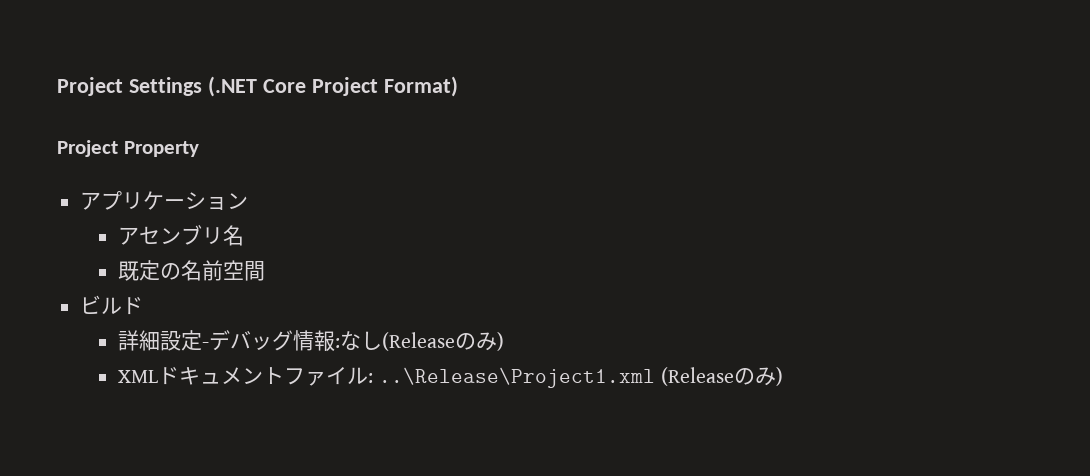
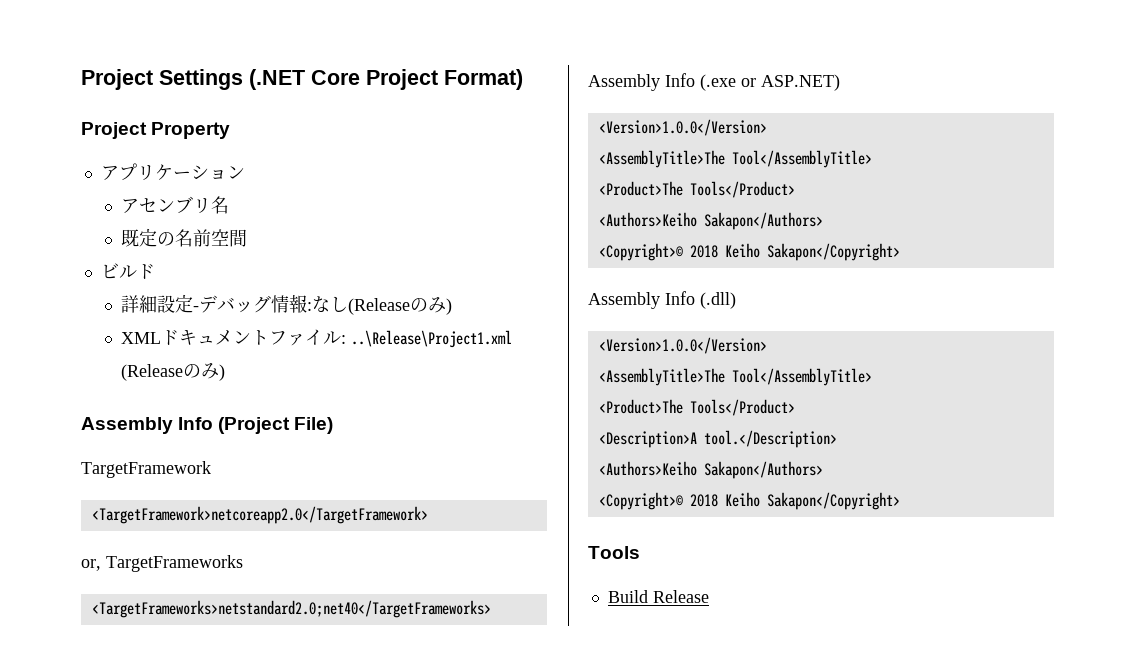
(783, 376) none -> [81,417,334,434] [81,461,211,478] [91,506,428,524] [81,555,243,572] [91,600,491,618] [588,73,840,91] [598,119,767,136] [598,150,872,168] [598,181,795,198] [598,212,823,230] [598,243,900,261] [588,291,736,309] [598,337,767,354] [598,368,872,386] [598,399,795,416] [598,430,837,448] [598,461,823,479] [598,492,900,510] [588,546,640,559] [607,590,709,603] // Assembly Info (Project File) // TargetFramework // <TargetFramework>netcoreapp2.0</TargetFramework> // or, TargetFrameworks // <TargetFrameworks>netstandard2.0;net40</TargetFrameworks> // Assembly Info (.exe or ASP.NET) // <Version>1.0.0</Version> // <AssemblyTitle>The Tool</AssemblyTitle> // <Product>The Tools</Product> // <Authors>Keiho Sakapon</Authors> // <Copyright>© 2018 Keiho Sakapon</Copyright> // Assembly Info (.dll) // <Version>1.0.0</Version> // <AssemblyTitle>The Tool</AssemblyTitle> // <Product>The Tools</Product> // <Description>A tool.</Description> // <Authors>Keiho Sakapon</Authors> // <Copyright>© 2018 Keiho Sakapon</Copyright> // Tools // Build Release

